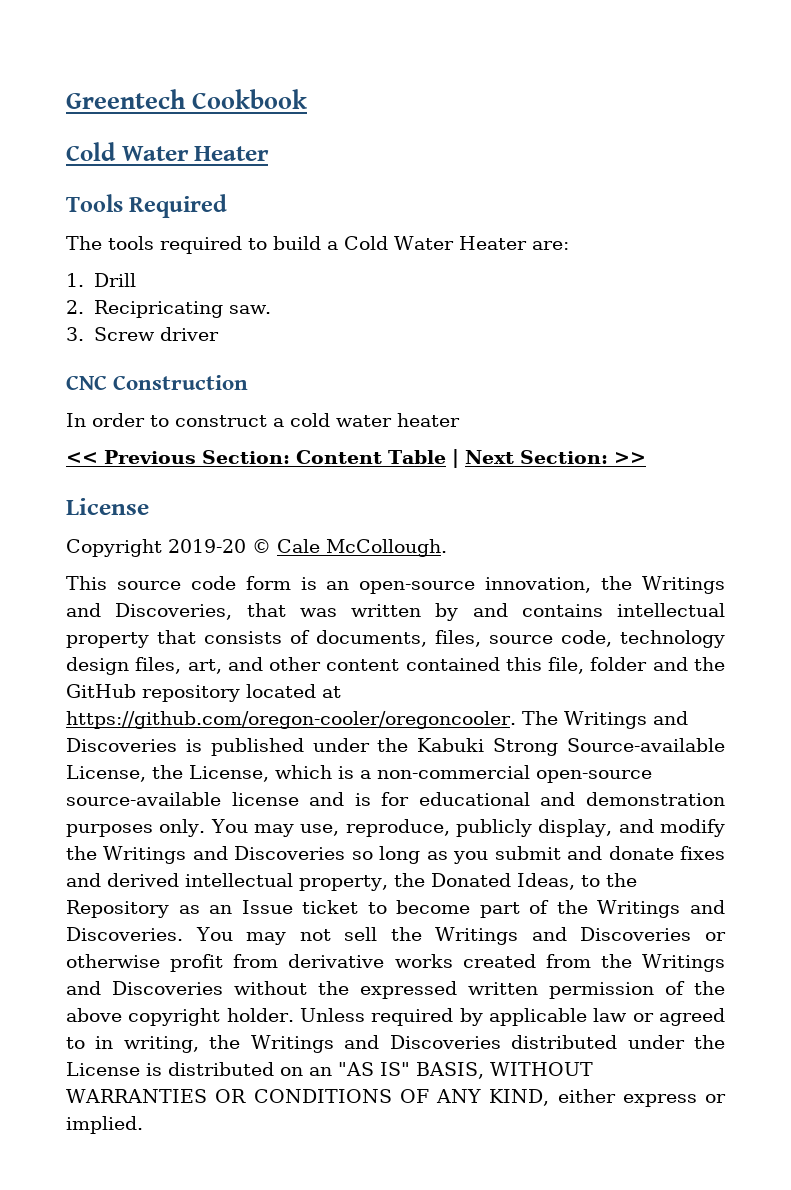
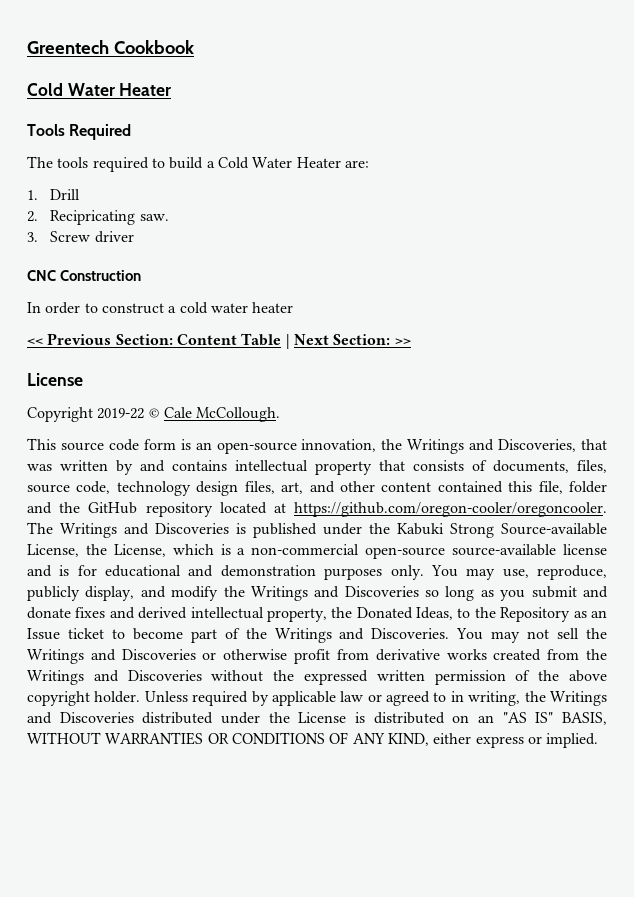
[168,539,246,553] 2019-20 -> [97,408,145,419] 2019-22

